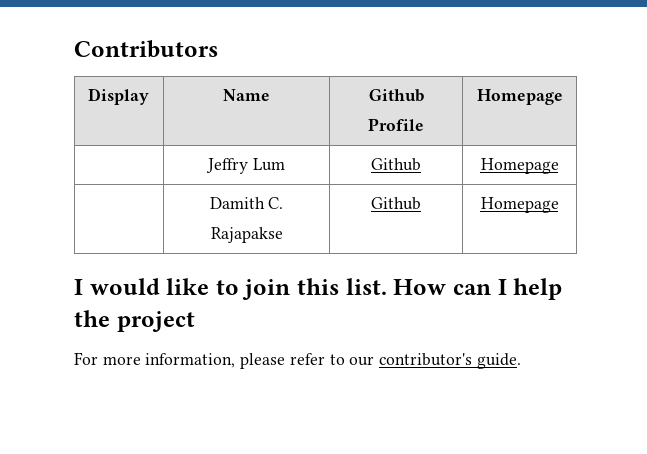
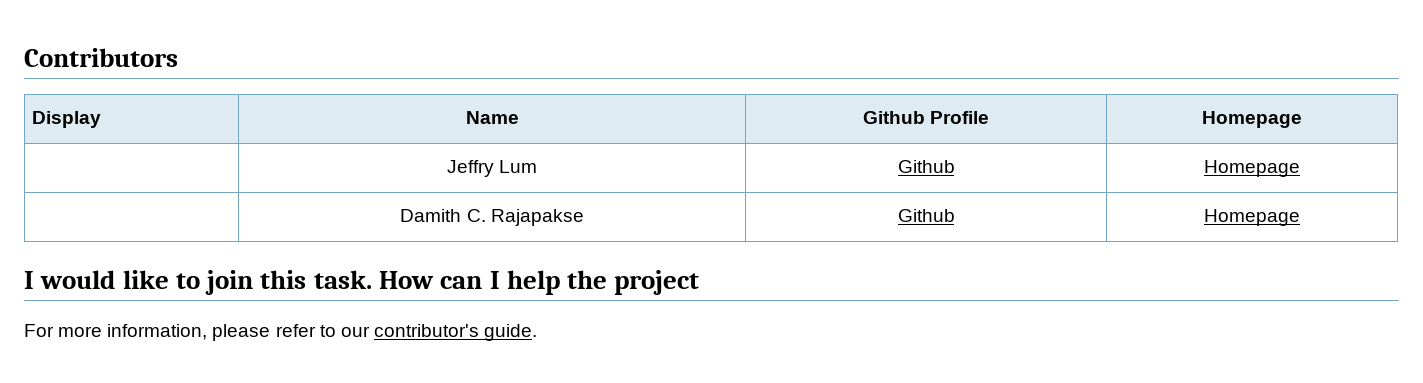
[345,278,387,295] list. -> [313,270,372,289] task.

